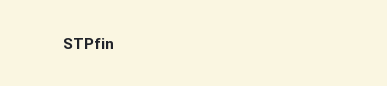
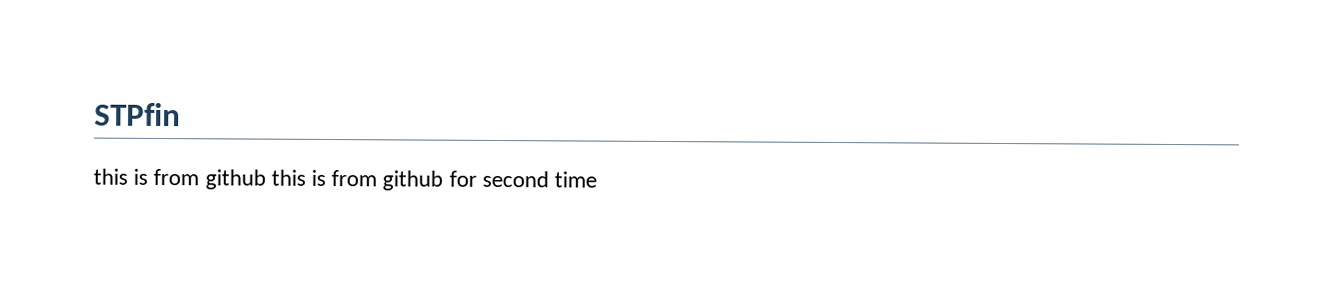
(114, 43) none -> [93,168,598,191] // this is from github this is from github for second time

